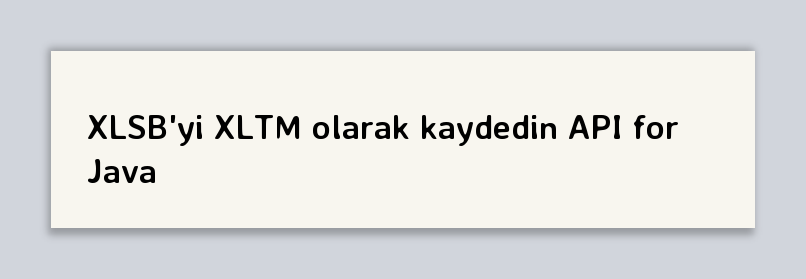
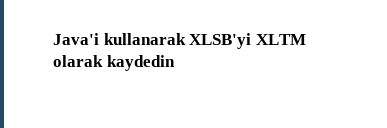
(87, 130) none -> [53,33,186,45] Java'i kullanarak
[567,115,679,139] [87,159,157,183] API for Java -> (175, 63) none

